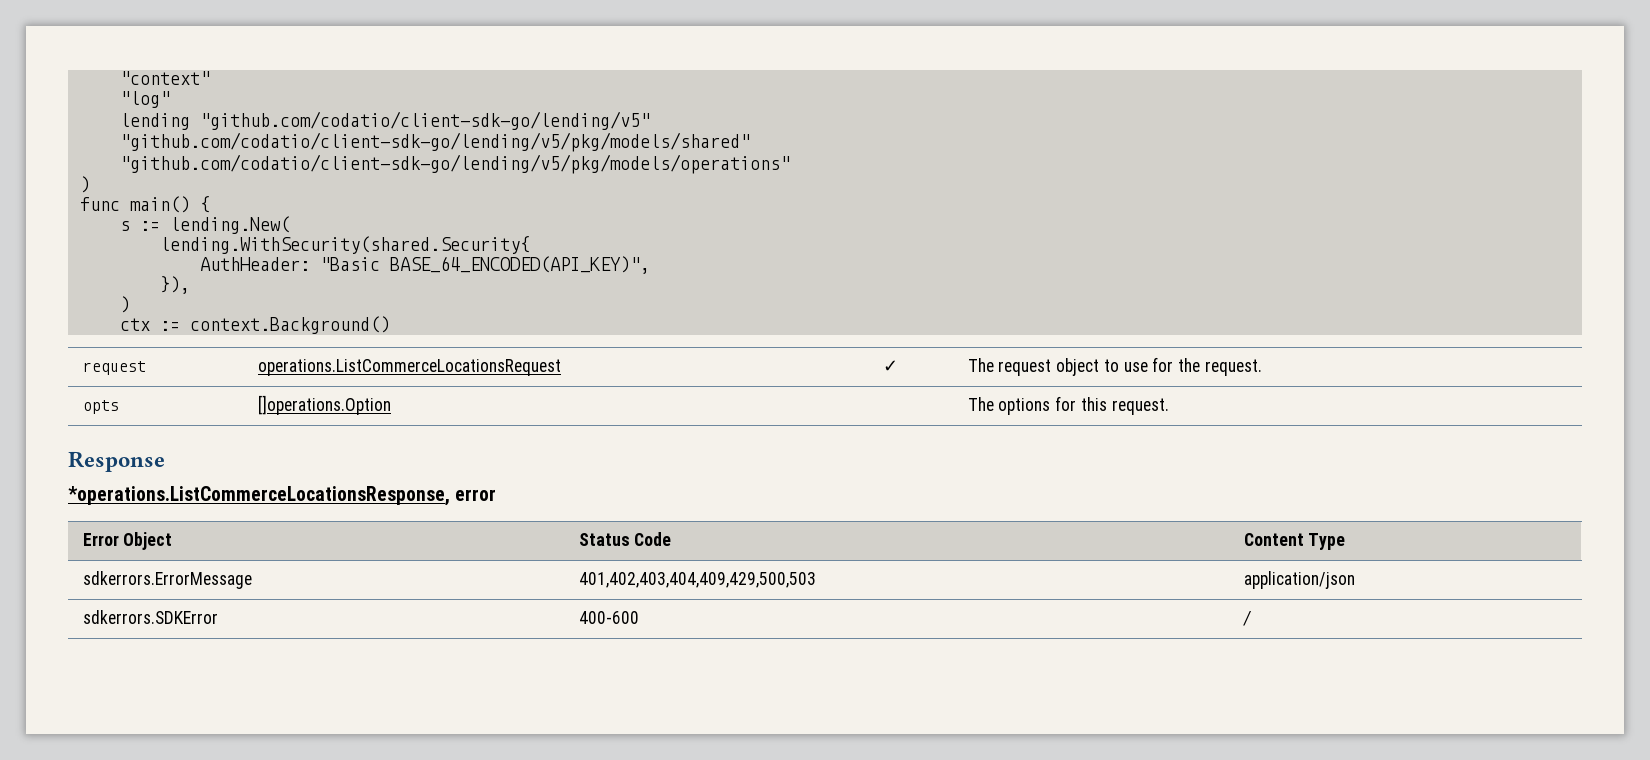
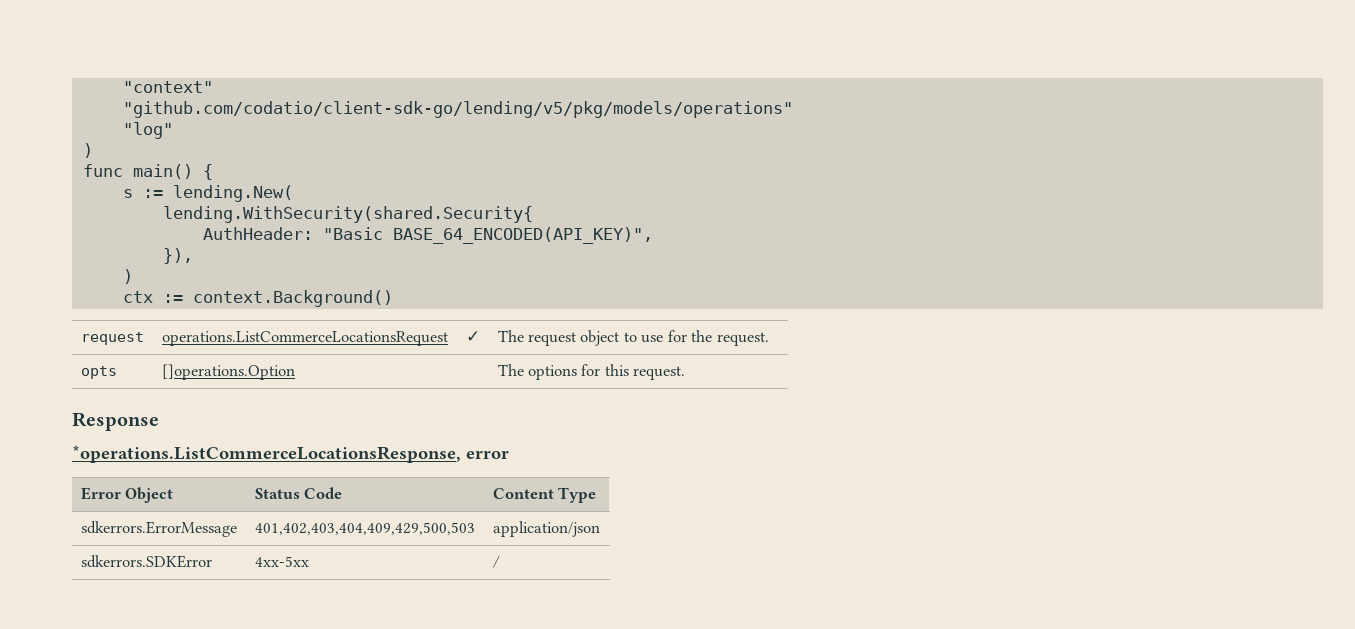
(210, 78) none -> [123,101,794,118] // "github.com/codatio/client-sdk-go/lending/v5/pkg/models/operations"
[119,111,650,130] [119,132,750,152] [119,154,790,174] // lending "github.com/codatio/client-sdk-go/lending/v5" // "github.com/codatio/client-sdk-go/lending/v5/pkg/models/shared" // "github.com/codatio/client-sdk-go/lending/v5/pkg/models/operations" -> (174, 130) none
[578,611,639,624] 400-600 -> [254,556,309,567] 4xx-5xx

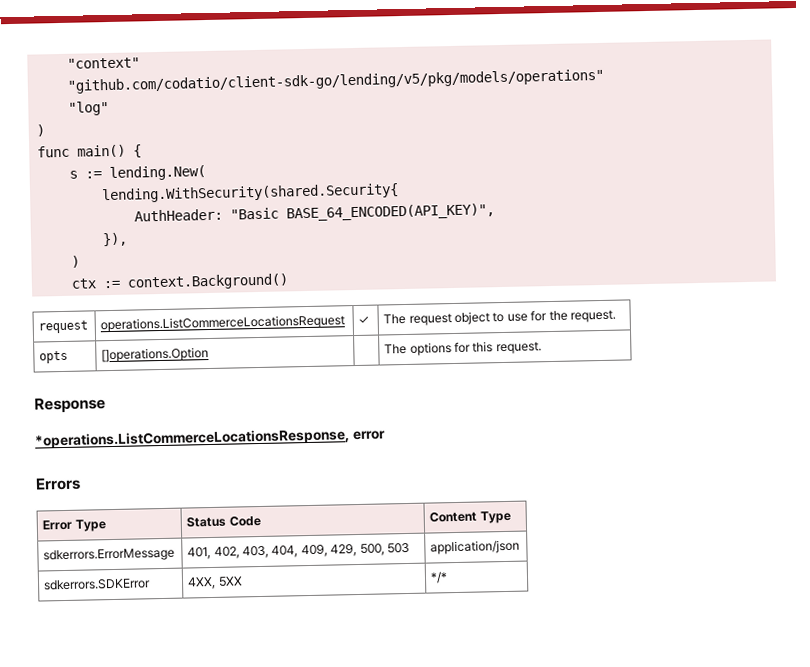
(509, 455) none -> [35,477,81,491] // Errors
[125,487,174,503] Object -> [74,519,106,532] Type
[254,522,475,535] 401,402,403,404,409,429,500,503 -> [187,542,410,560] 401, 402, 403, 404, 409, 429, 500, 503
[254,556,309,567] [492,555,500,568] 4xx-5xx | / -> [187,576,243,590] [430,571,449,584] 4XX, 5XX | */*

